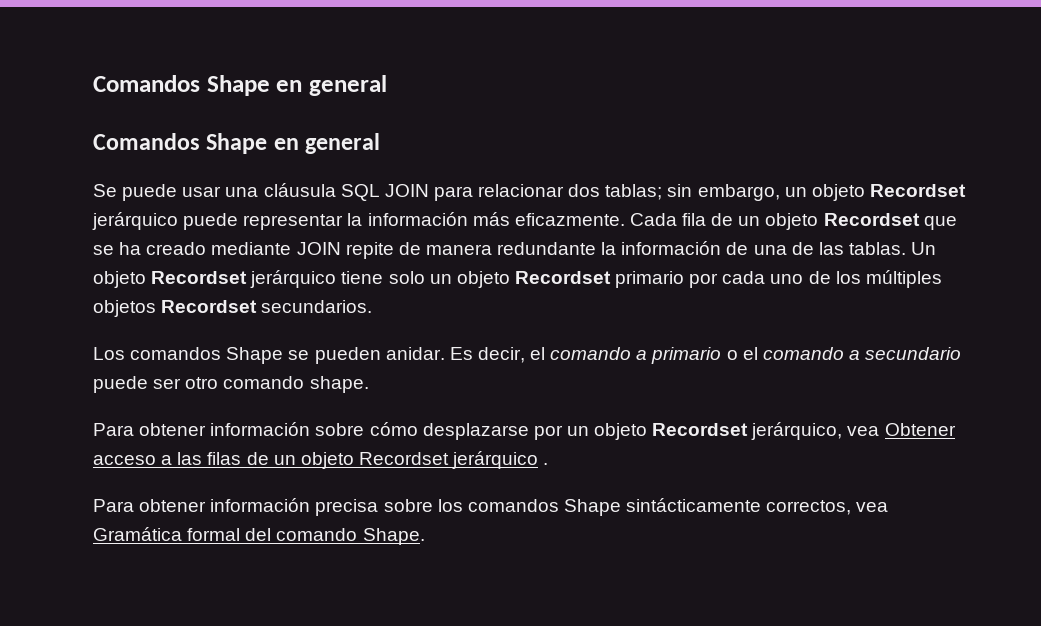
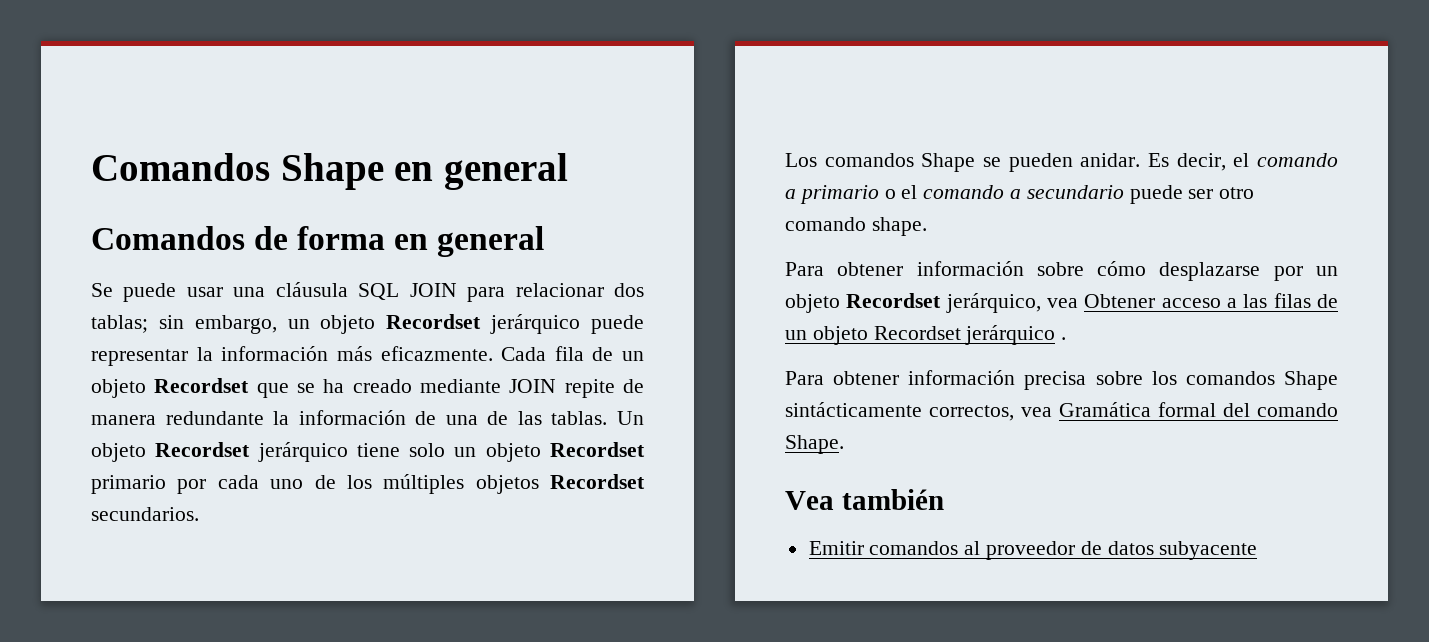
[206,133,268,154] Shape -> [254,226,386,250] de forma
(425, 536) none -> [785,489,944,510] [808,541,1258,560] // Vea también // Emitir comandos al proveedor de datos subyacente

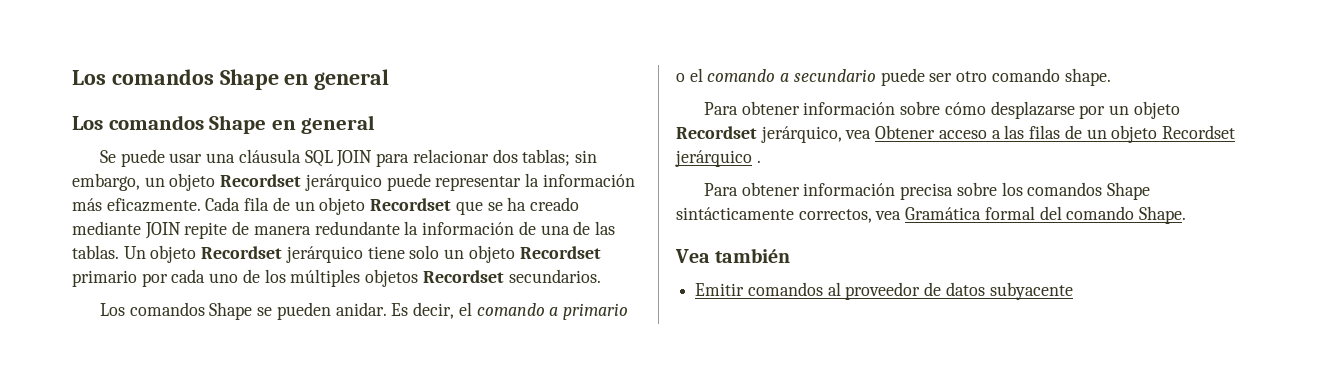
[91,153,568,190] [91,226,386,250] Comandos Shape en general // Comandos de forma -> [72,69,390,90] [72,115,267,134] Los comandos Shape en general // Los comandos Shape

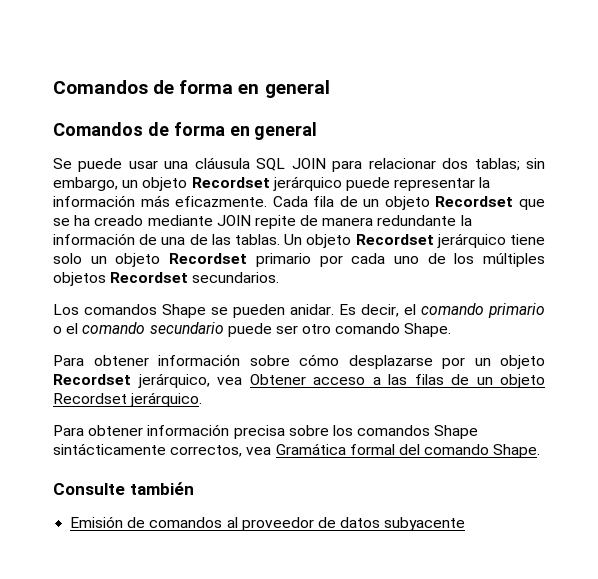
[72,69,390,90] [72,115,267,134] Los comandos Shape en general // Los comandos Shape -> [53,80,330,98] [53,122,225,136] Comandos de forma en general // Comandos de forma
[549,307,559,316] a -> (484, 309) none
[780,73,790,82] a -> (146, 328) none
[1064,68,1111,86] shape. -> [404,323,452,337] Shape.
[675,150,761,167] jerárquico . -> [130,392,203,407] jerárquico.
[675,249,710,263] Vea -> [53,483,125,495] Consulte
[695,283,745,296] Emitir -> [70,516,146,528] Emisión de

